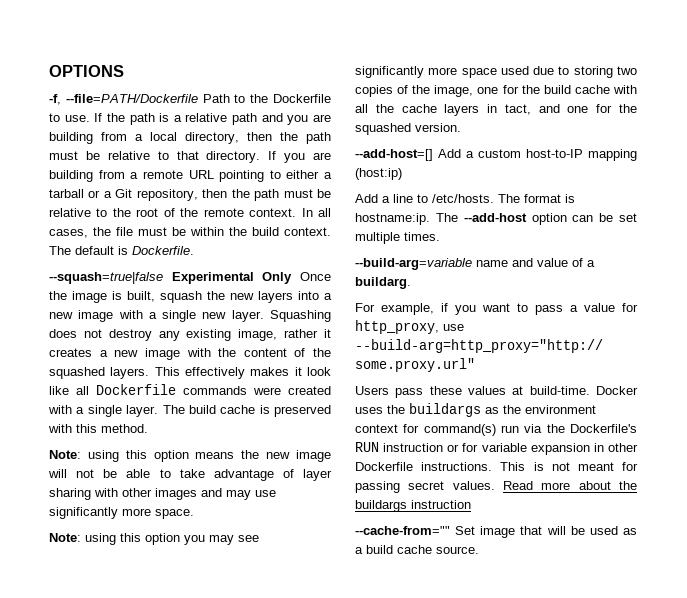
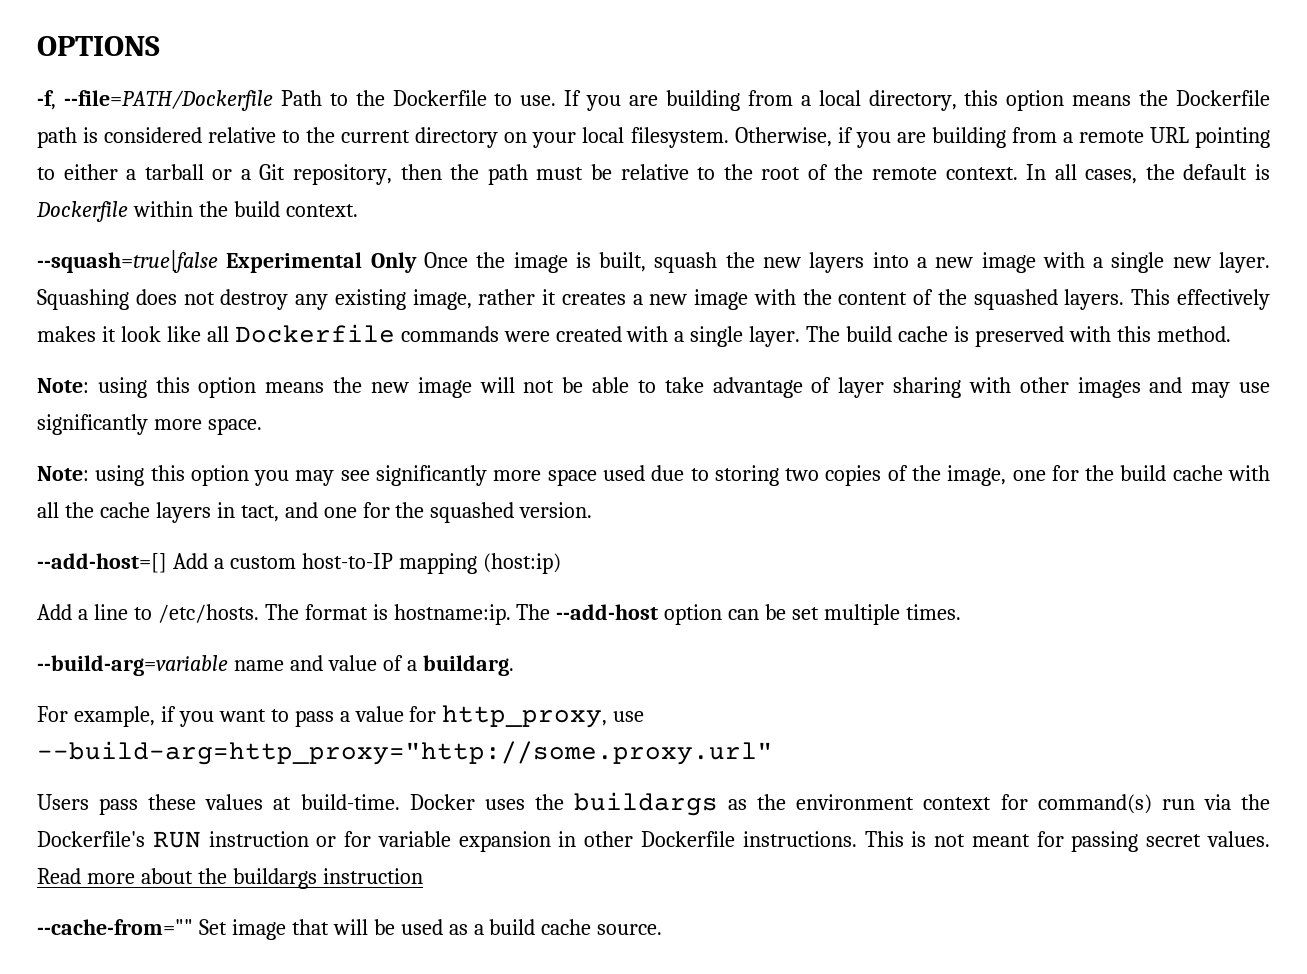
[106,113,283,125] the path is a relative path and -> (582, 98) none
[247,132,331,144] [49,151,277,163] then the path must be relative to that directory. If -> [964,90,1270,111] [37,127,853,148] this option means the Dockerfile path is considered relative to the current directory on your local filesystem. Otherwise, if
[116,227,186,236] file must be -> [1183,164,1271,180] [36,201,128,222] default is Dockerfile
[49,246,194,255] The default is Dockerfile. -> (358, 210) none

